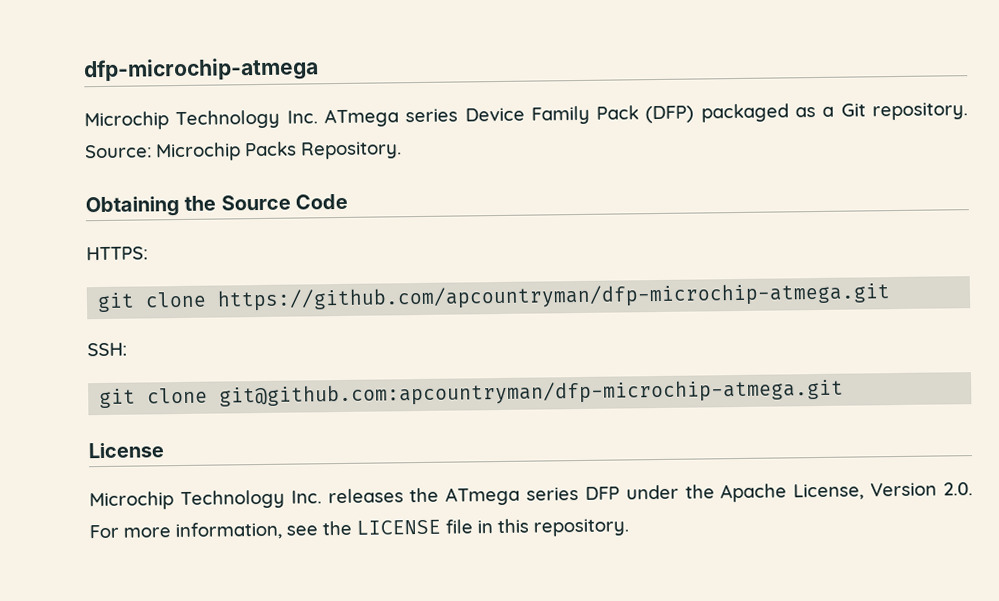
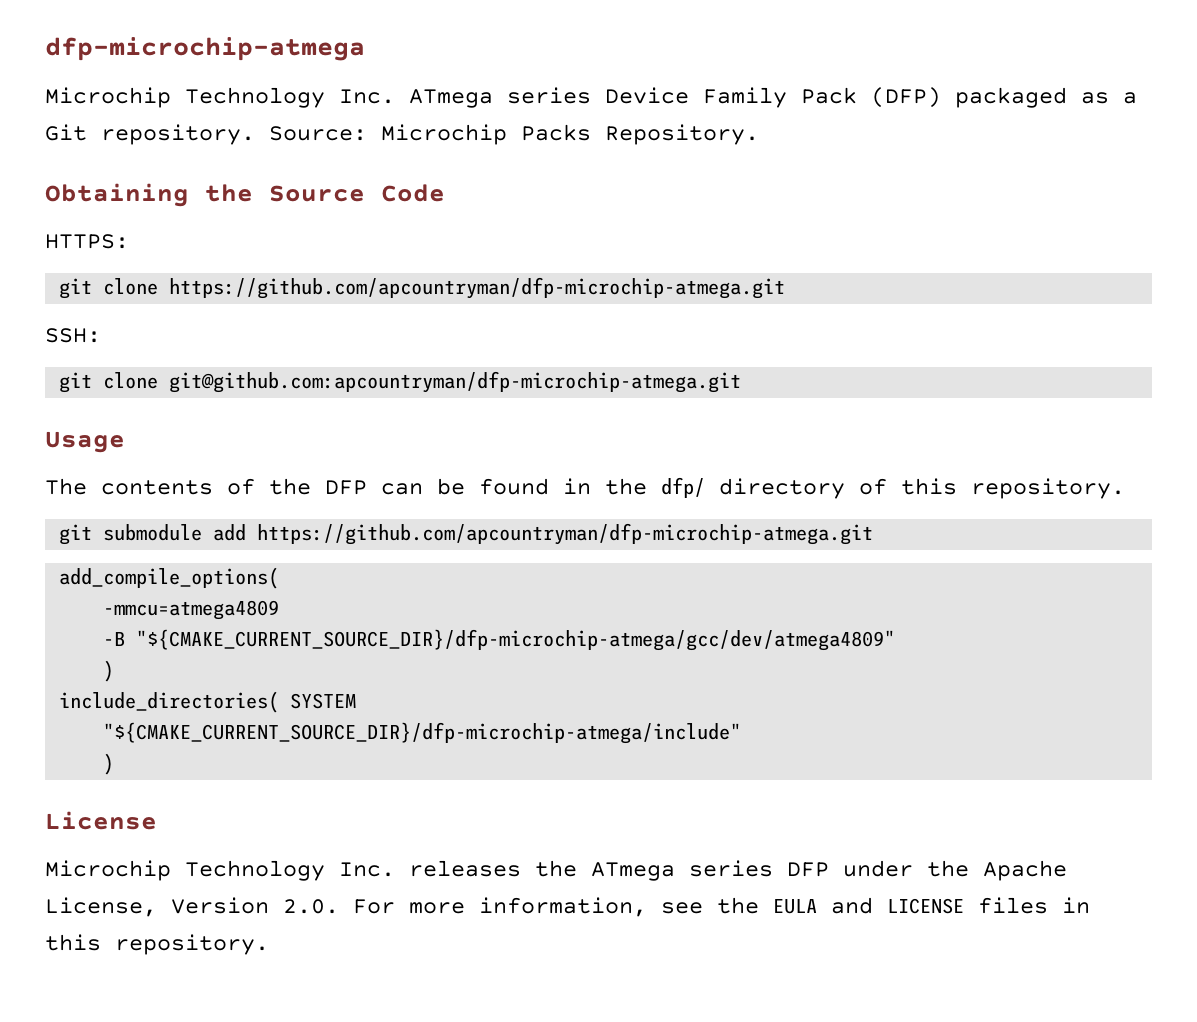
(845, 393) none -> [45,431,125,453] [45,477,1125,499] [59,523,874,545] [59,567,280,589] [103,600,280,620] [103,629,896,651] [103,660,115,682] [59,691,357,713] [103,722,742,744] [103,753,115,775] // Usage // The contents of the DFP can be found in the dfp/ directory of this repository. // git submodule add https://github.com/apcountryman/dfp-microchip-atmega.git // add_compile_options( // -mmcu=atmega4809 // -B "${CMAKE_CURRENT_SOURCE_DIR}/dfp-microchip-atmega/gcc/dev/atmega4809" // ) // include_directories( SYSTEM // "${CMAKE_CURRENT_SOURCE_DIR}/dfp-microchip-atmega/include" // )
[356,519,473,535] LICENSE file -> [773,897,1048,914] EULA and LICENSE files

